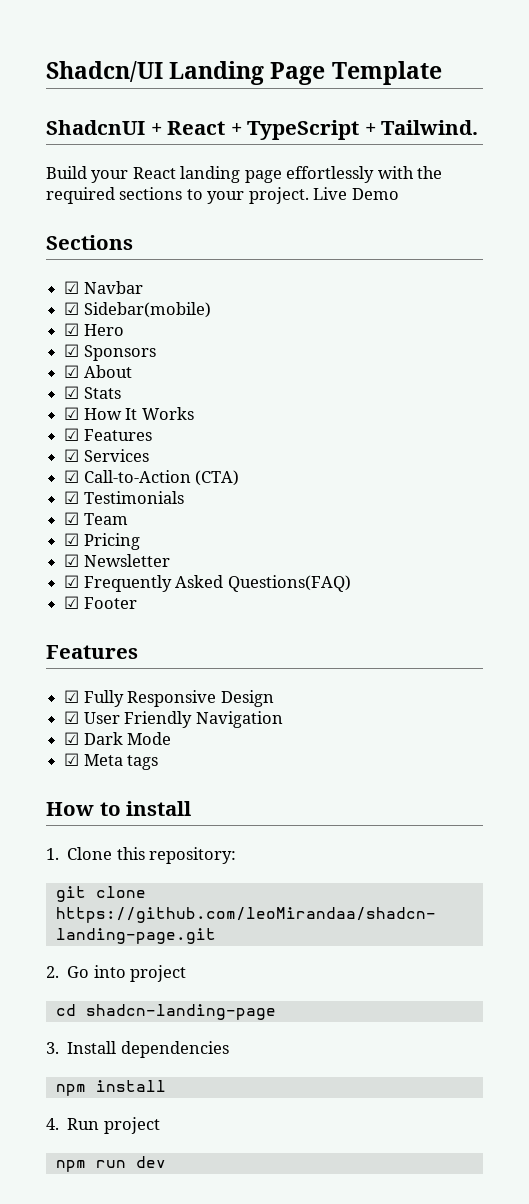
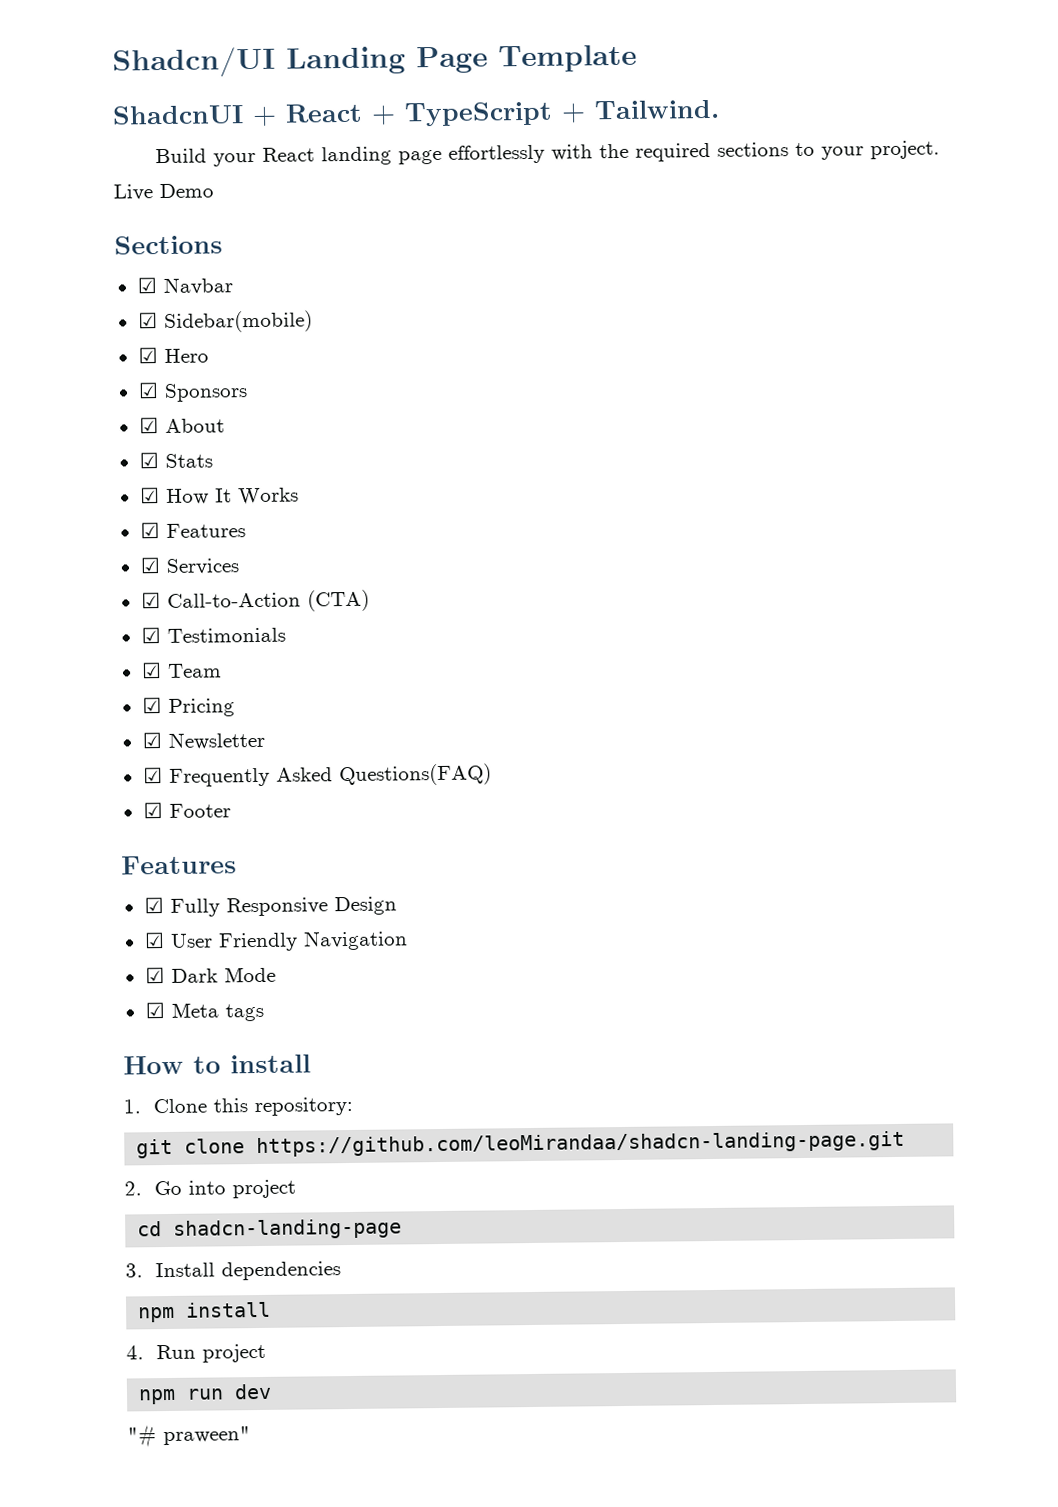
(166, 1162) none -> [127,1424,251,1448] // "# praween"

